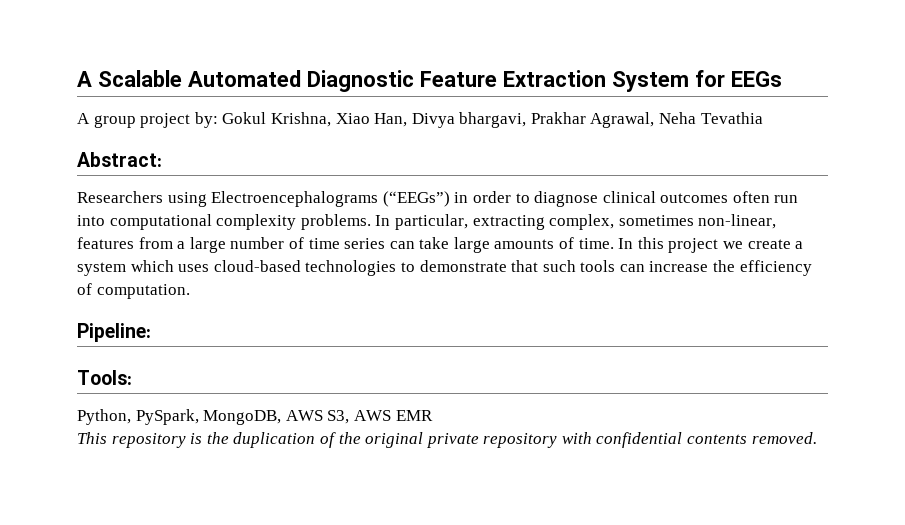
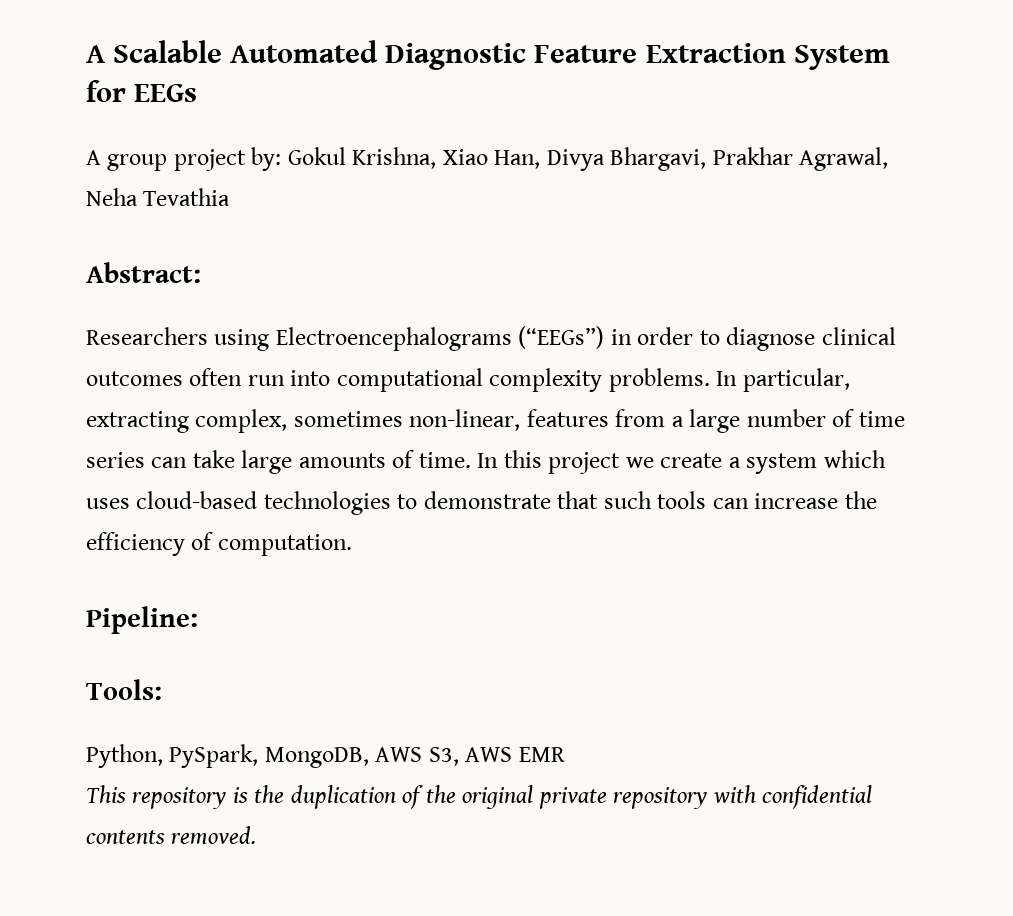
[459,112,527,128] bhargavi, -> [610,147,707,171] Bhargavi,

